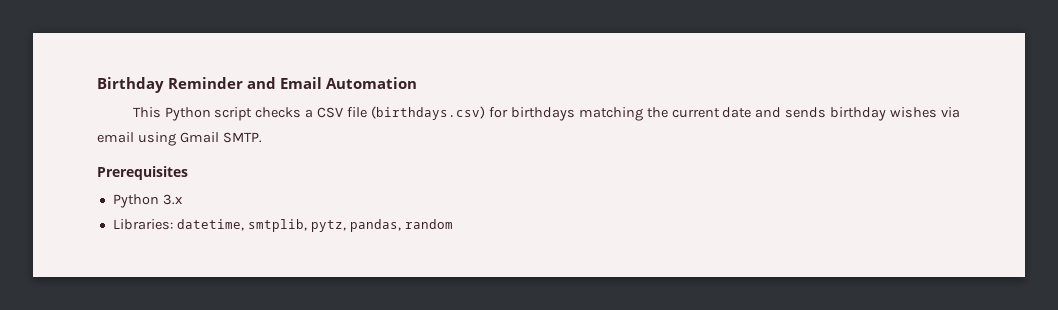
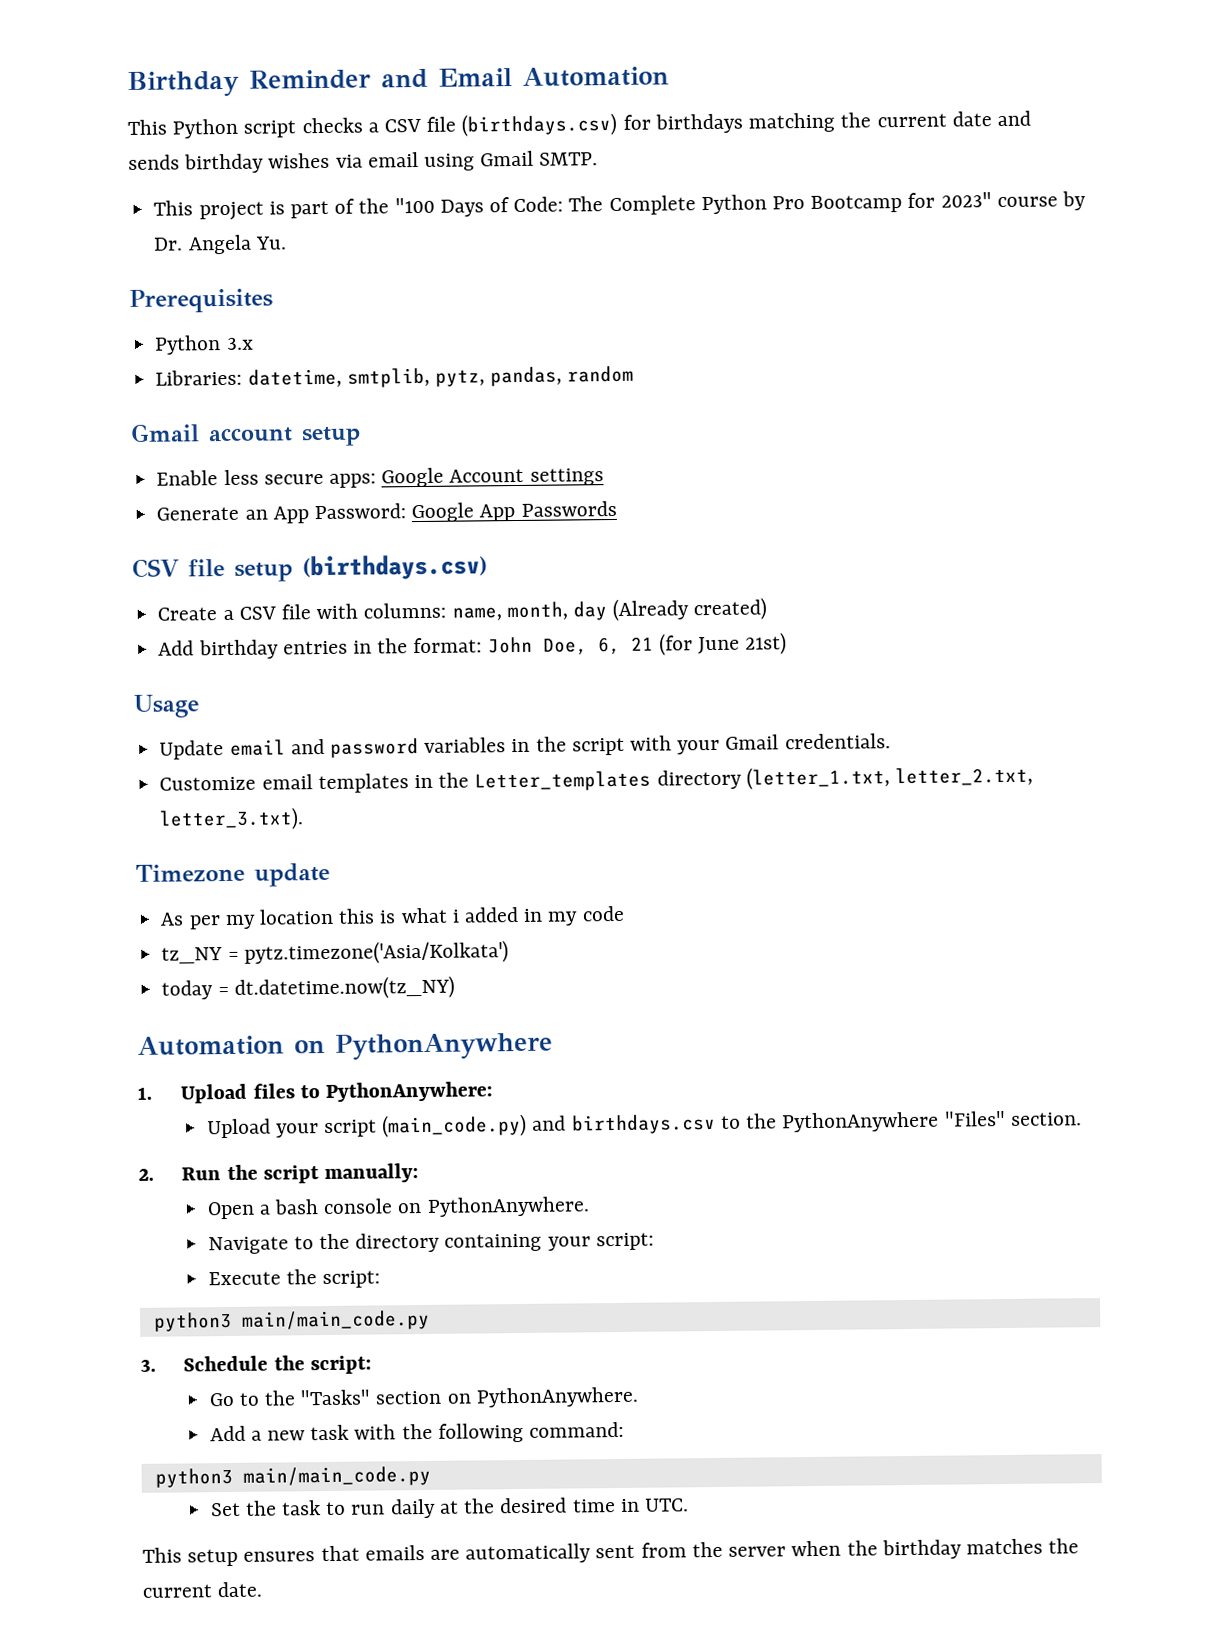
(262, 137) none -> [153,191,1087,221] [153,234,287,255] // This project is part of the "100 Days of Code: The Complete Python Pro Bootcamp for 2023" course by Dr. Angela Yu.
(453, 224) none -> [130,423,361,447] [156,467,604,488] [156,500,617,524] [132,554,488,582] [157,597,768,622] [158,632,788,660] [133,694,199,718] [159,733,891,760] [159,766,1033,794] [159,807,305,831] [135,862,330,887] [160,905,625,930] [161,940,509,965] [161,975,455,1000] [137,1032,553,1060] [137,1081,493,1104] [206,1110,1082,1139] [138,1163,419,1184] [206,1196,590,1220] [207,1232,654,1255] [207,1269,381,1289] [153,1309,430,1332] [140,1355,372,1375] [208,1386,639,1408] [209,1421,625,1443] [154,1465,431,1488] [210,1497,689,1519] [142,1538,1080,1567] [142,1581,263,1598] // Gmail account setup // Enable less secure apps: Google Account settings // Generate an App Password: Google App Passwords // CSV file setup (birthdays.csv) // Create a CSV file with columns: name, month, day (Already created) // Add birthday entries in the format: John Doe, 6, 21 (for June 21st) // Usage // Update email and password variables in the script with your Gmail credentials. // Customize email templates in the Letter_templates directory (letter_1.txt, letter_2.txt, letter_3.txt). // Timezone update // As per my location this is what i added in my code // tz_NY = pytz.timezone('Asia/Kolkata') // today = dt.datetime.now(tz_NY) // Automation on PythonAnywhere // 1. Upload files to PythonAnywhere: // Upload your script (main_code.py) and birthdays.csv to the PythonAnywhere "Files" section. // 2. Run the script manually: // Open a bash console on PythonAnywhere. // Navigate to the directory containing your script: // Execute the script: // python3 main/main_code.py // 3. Schedule the script: // Go to the "Tasks" section on PythonAnywhere. // Add a new task with the following command: // python3 main/main_code.py // Set the task to run daily at the desired time in UTC. // This setup ensures that emails are automatically sent from the server when the birthday matches the current date.

